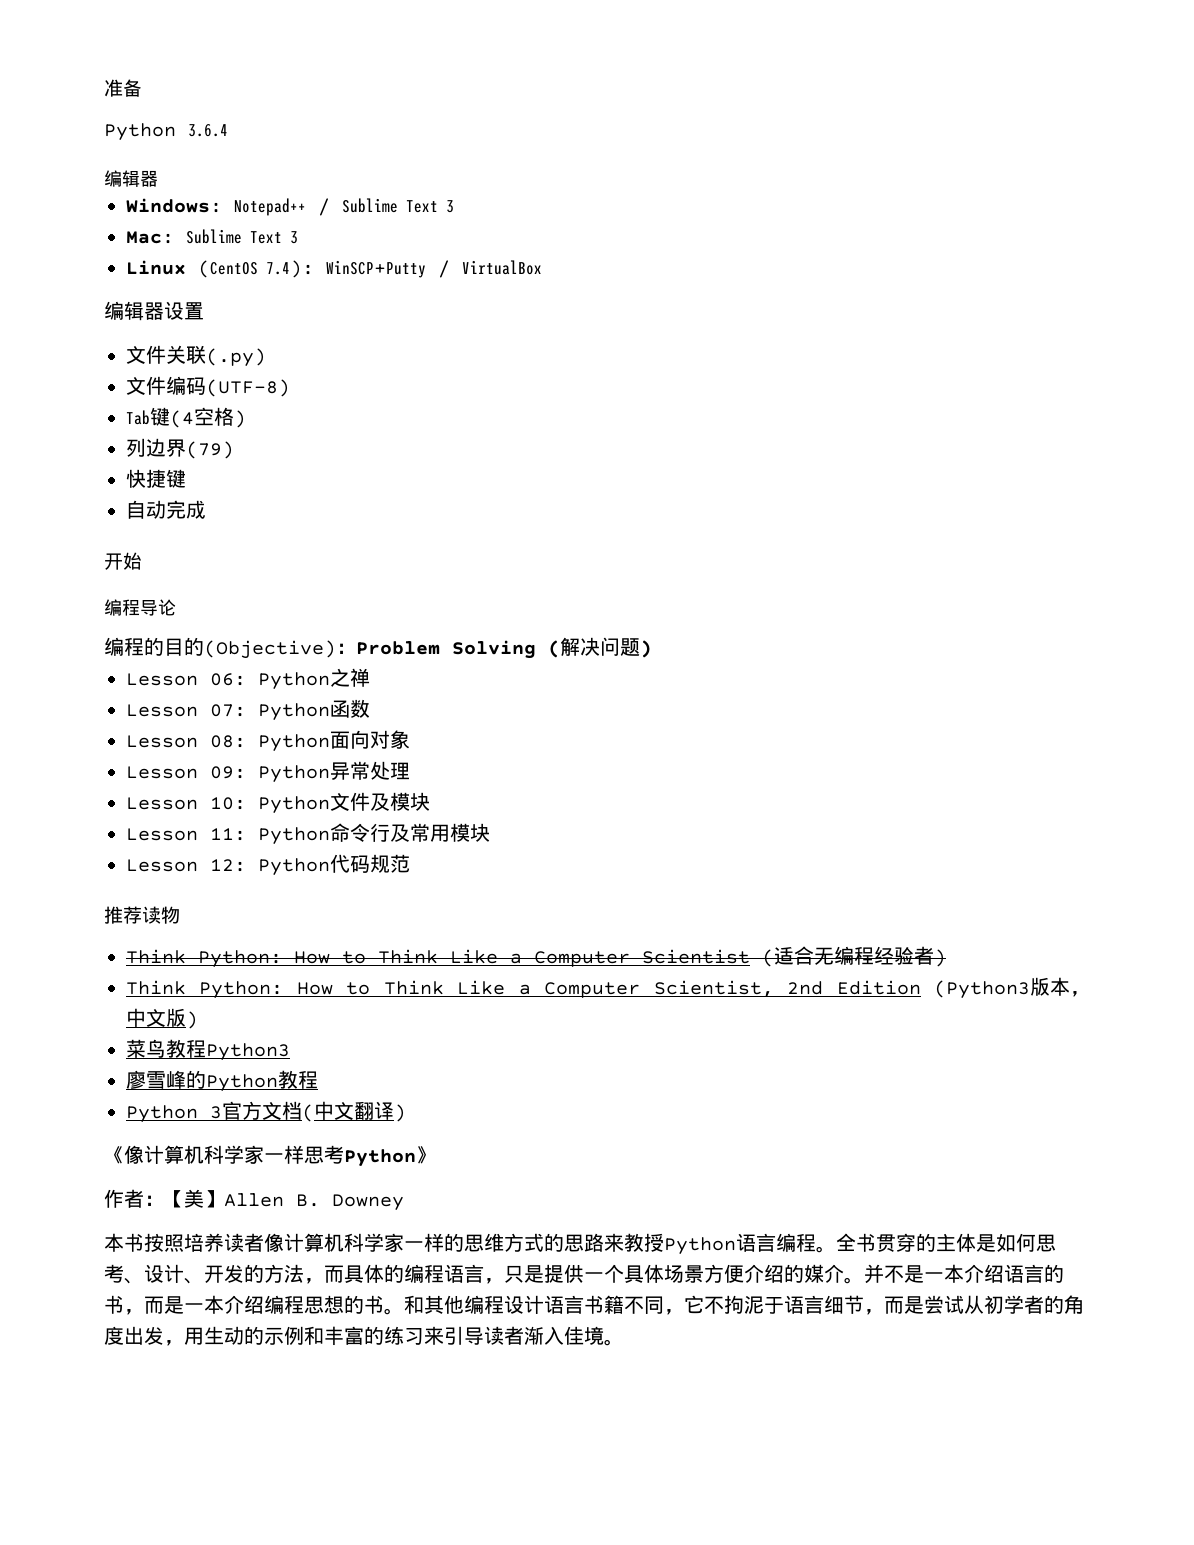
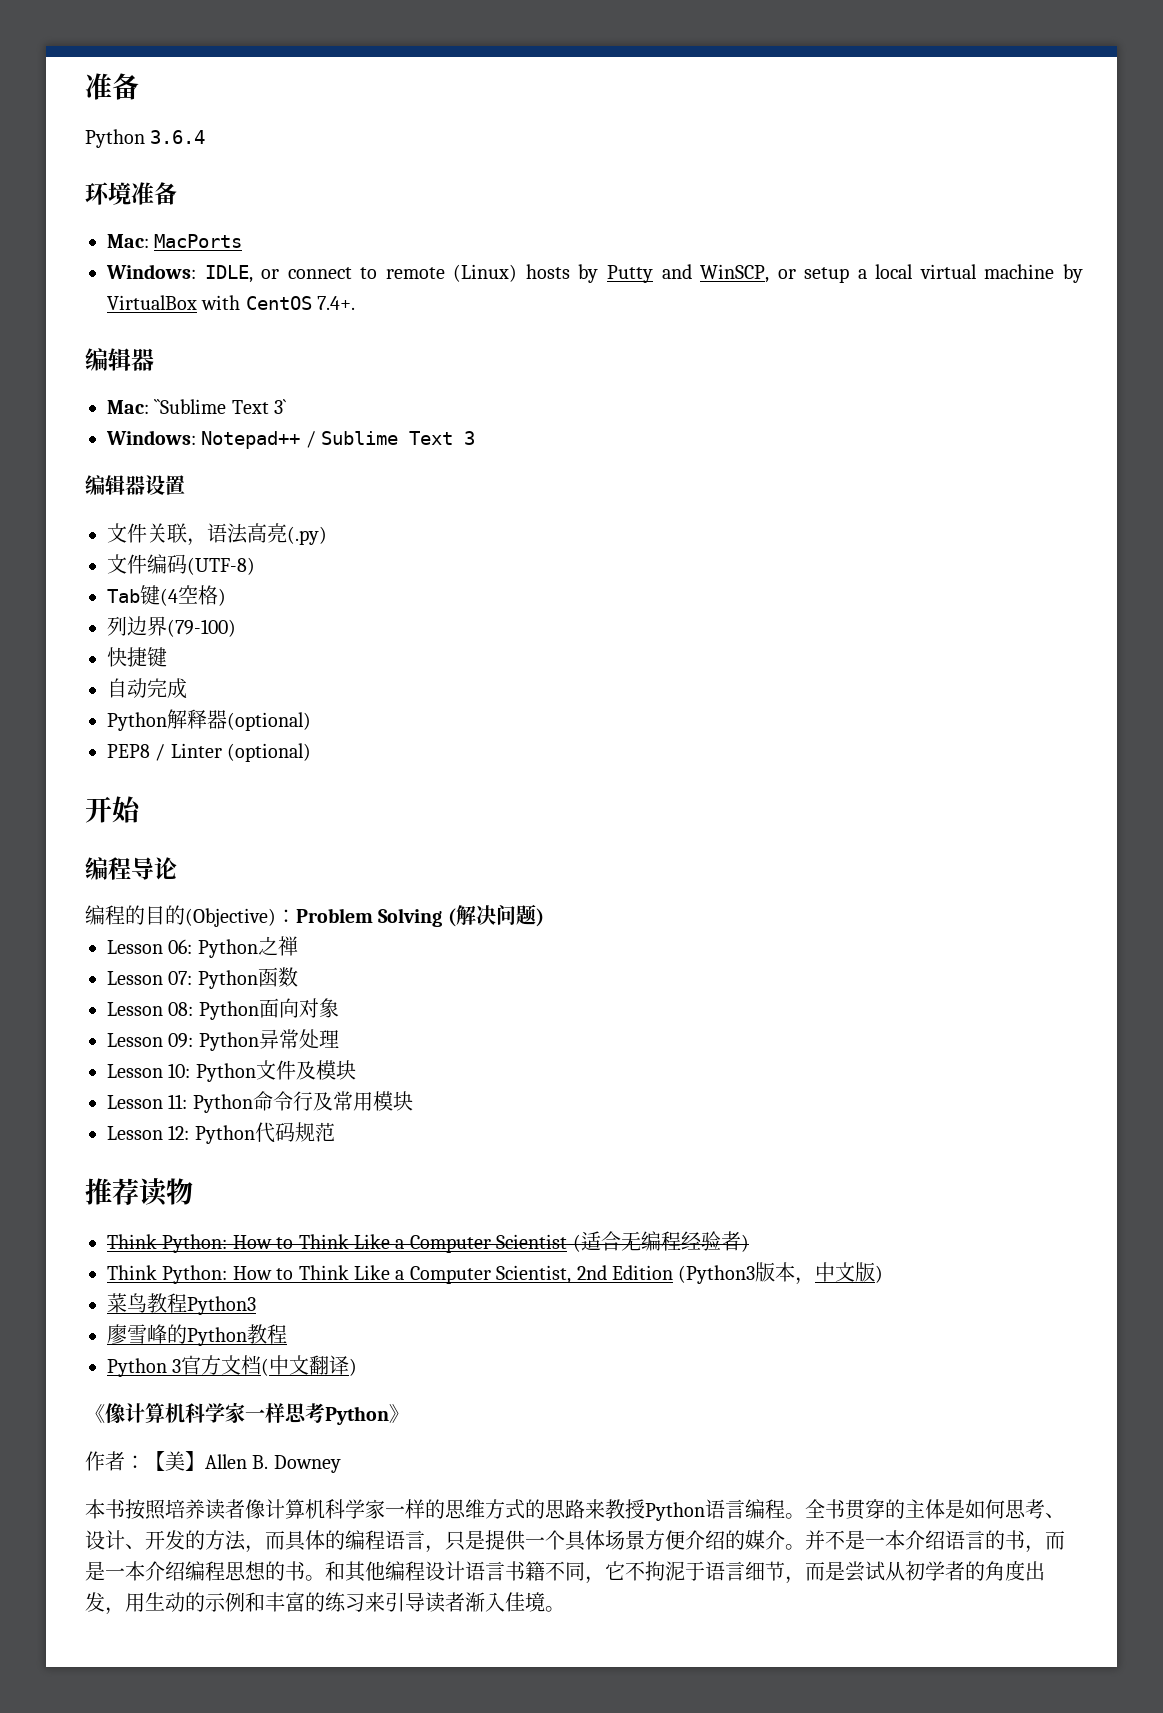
[104,170,158,187] 编辑器 -> [85,182,177,205] [107,234,243,248] [106,264,1083,283] [107,295,356,310] [85,348,154,371] [107,399,288,414] 环境准备 // Mac: MacPorts // Windows: IDLE, or connect to remote (Linux) hosts by Putty and WinSCP, or setup a local virtual machine by VirtualBox with CentOS 7.4+. // 编辑器 // Mac: ``Sublime Text 3`
[126,229,298,244] [126,260,542,278] // Mac: Sublime Text 3 // Linux (CentOS 7.4): WinSCP+Putty / VirtualBox -> (476, 438) none
(206, 354) none -> [187,523,287,546] ，语法高亮
[186,441,234,459] (79) -> [167,619,236,637] (79-100)
(206, 509) none -> [107,709,311,731] [107,743,312,762] // Python解释器(optional) // PEP8 / Linter (optional)

